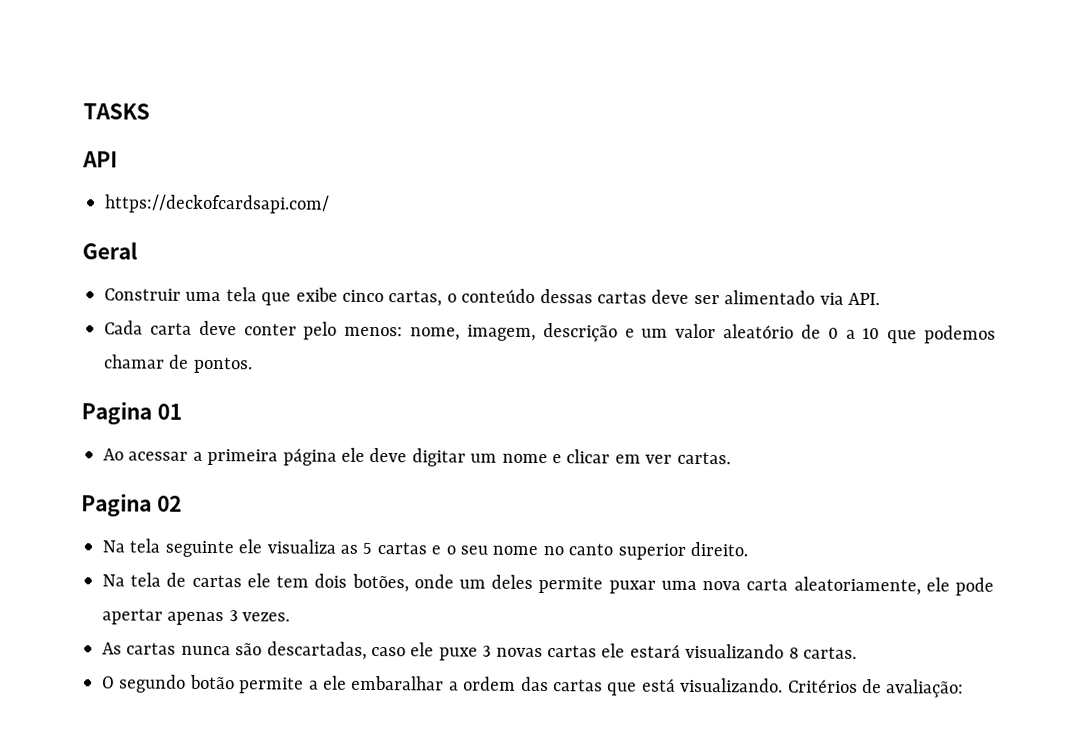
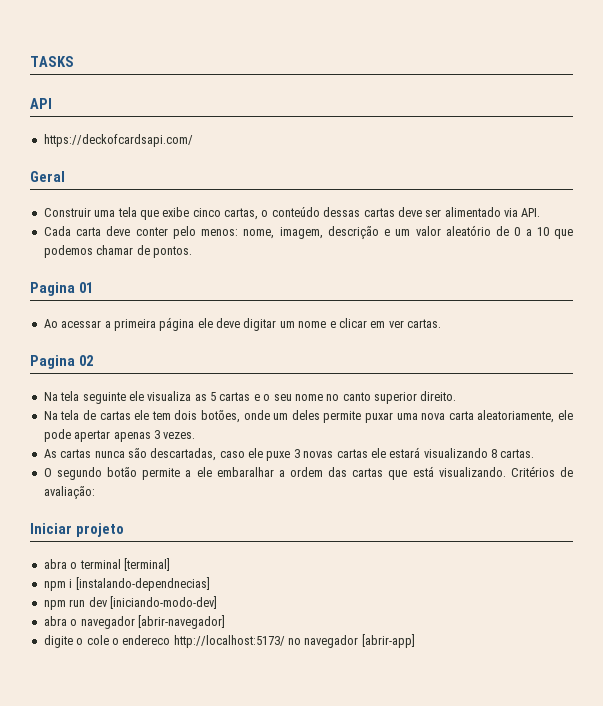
(965, 688) none -> [30,523,124,537] [43,558,170,571] [43,577,210,591] [43,596,217,610] [43,615,225,629] [43,634,415,648] // Iniciar projeto // abra o terminal [terminal] // npm i [instalando-dependnecias] // npm run dev [iniciando-modo-dev] // abra o navegador [abrir-navegador] // digite o cole o endereco http://localhost:5173/ no navegador [abrir-app]

